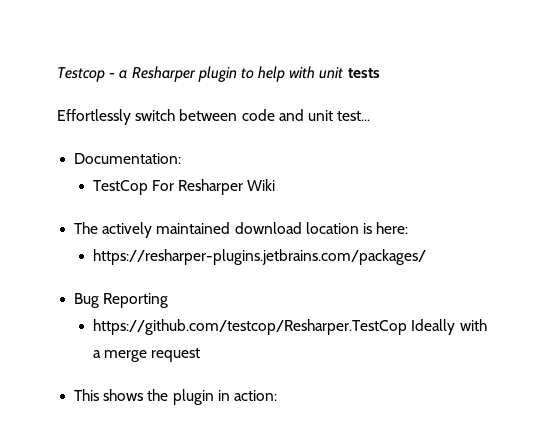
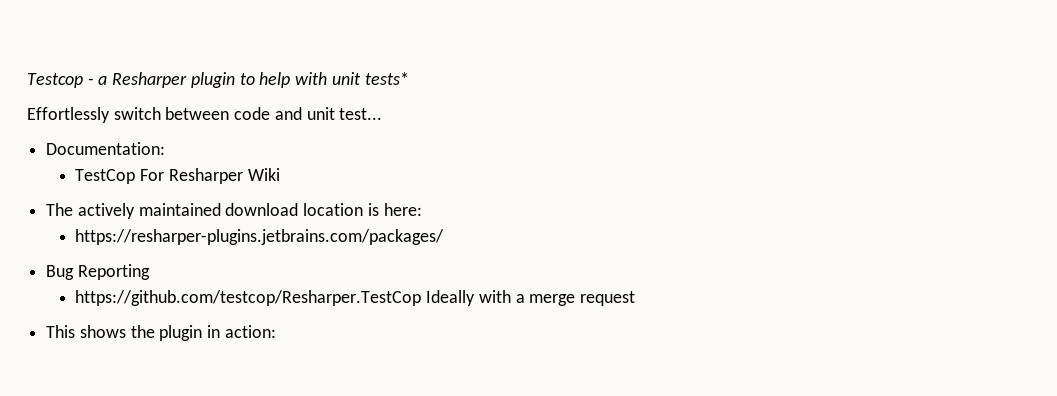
[347,68,380,78] tests -> [364,72,409,85] tests*

